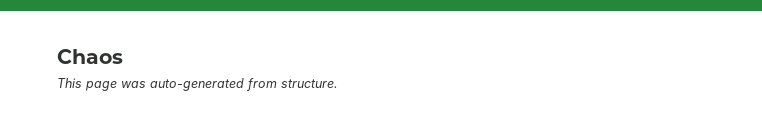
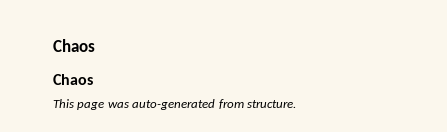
[57,49,123,64] Chaos -> [53,39,95,52] [53,74,93,85] Chaos // Chaos

